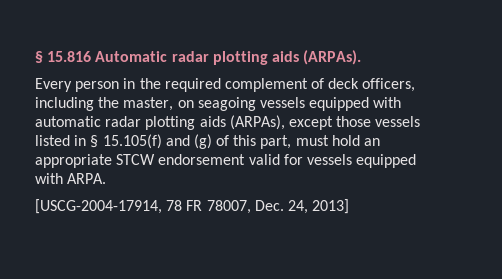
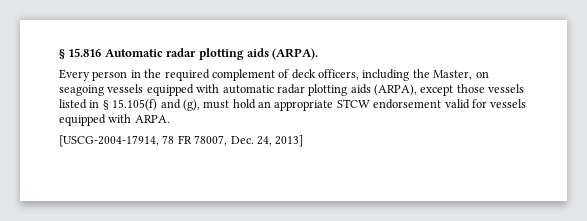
[303,50,362,65] (ARPAs). -> [272,48,319,60] (ARPA).
[123,97,174,111] master, -> [433,70,473,80] Master,
[229,115,285,130] (ARPAs), -> [374,84,417,96] (ARPA),
[193,134,292,149] (g) of this part, -> [182,99,200,111] (g),

